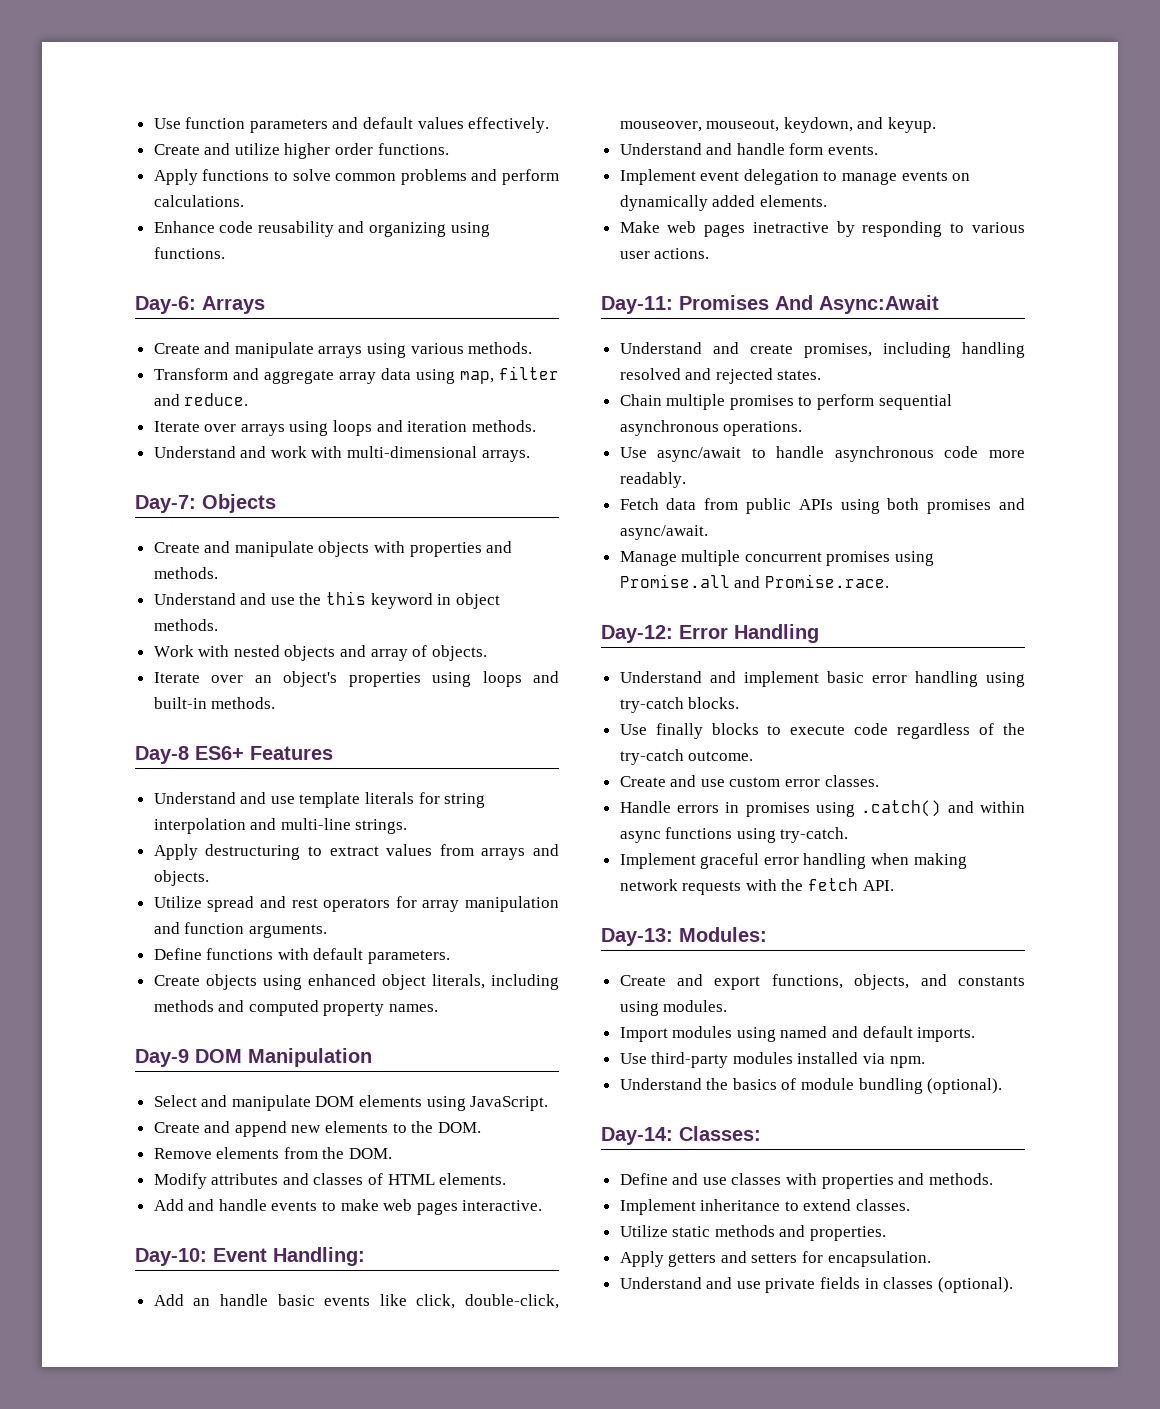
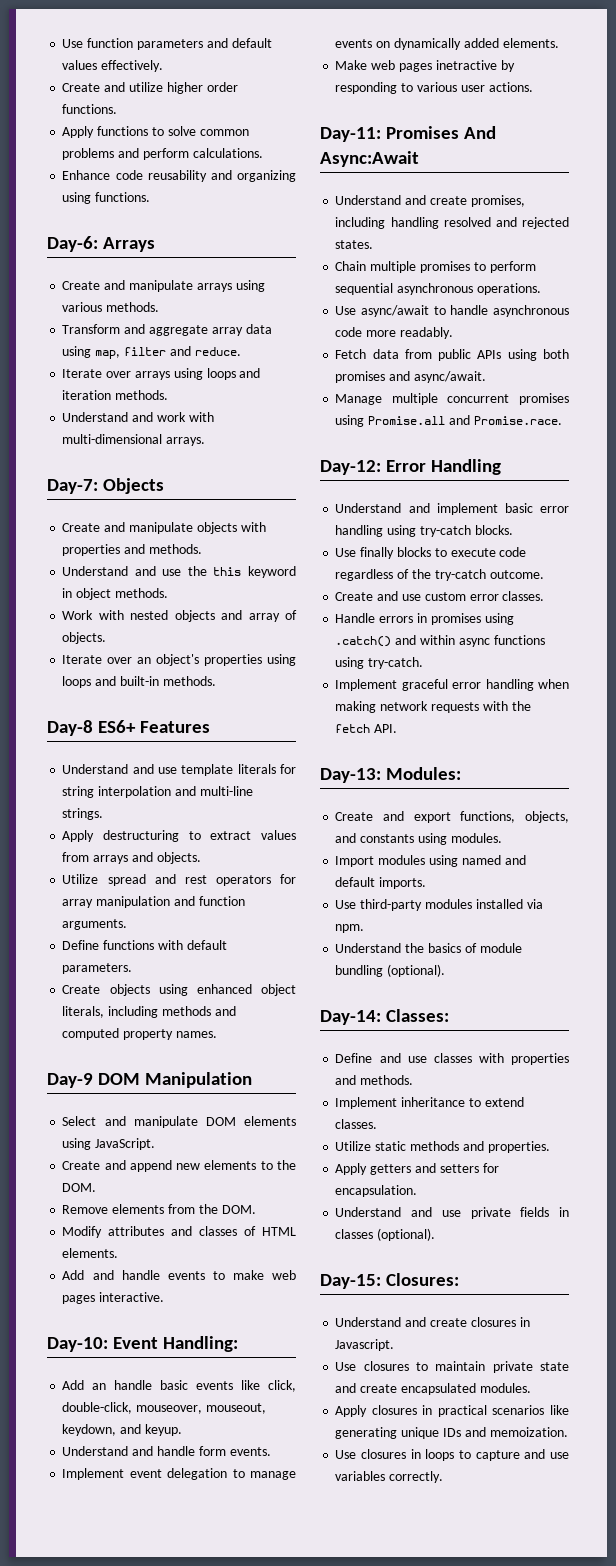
(1013, 1285) none -> [320,1273,460,1289] [335,1317,530,1327] [335,1339,395,1351] [335,1361,569,1373] [335,1383,531,1395] [335,1405,569,1417] [335,1427,568,1439] [335,1449,569,1461] [335,1471,444,1483] // Day-15: Closures: // Understand and create closures in Javascript. // Use closures to maintain private state and create encapsulated modules. // Apply closures in practical scenarios like generating unique IDs and memoization. // Use closures in loops to capture and use variables correctly.

